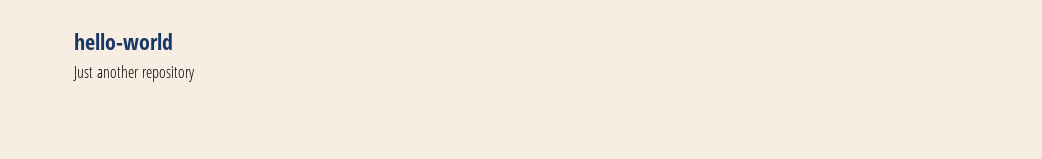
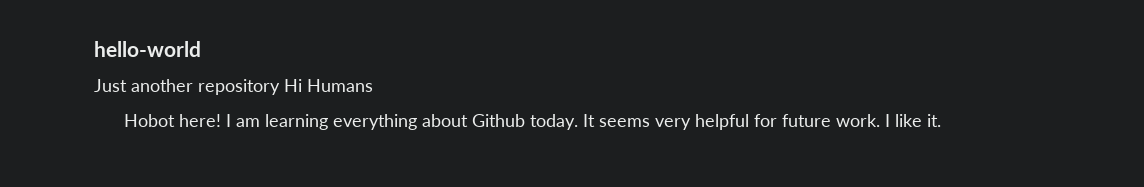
(196, 74) none -> [284,79,373,92] [123,114,941,130] Hi Humans // Hobot here! I am learning everything about Github today. It seems very helpful for future work. I like it.

